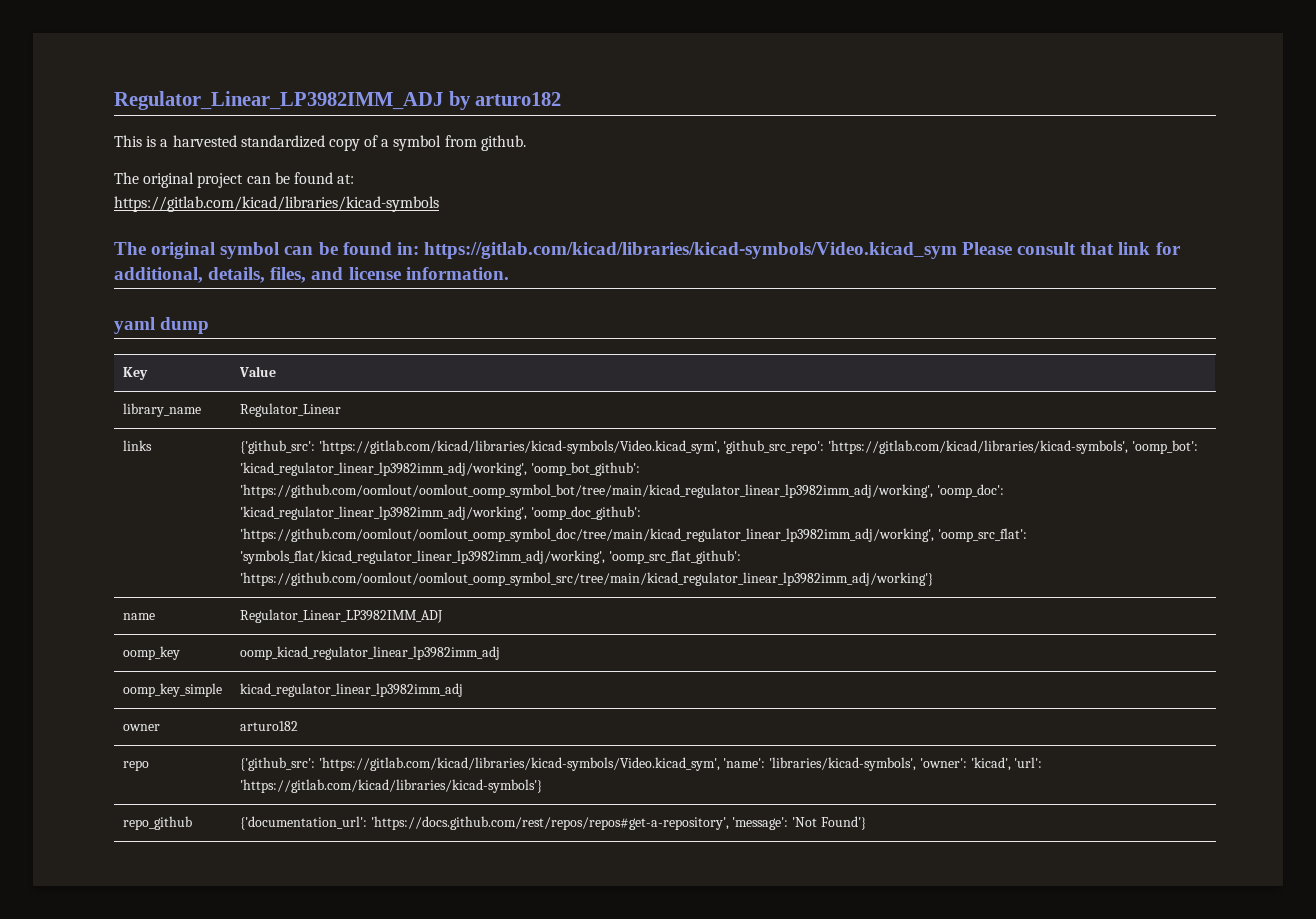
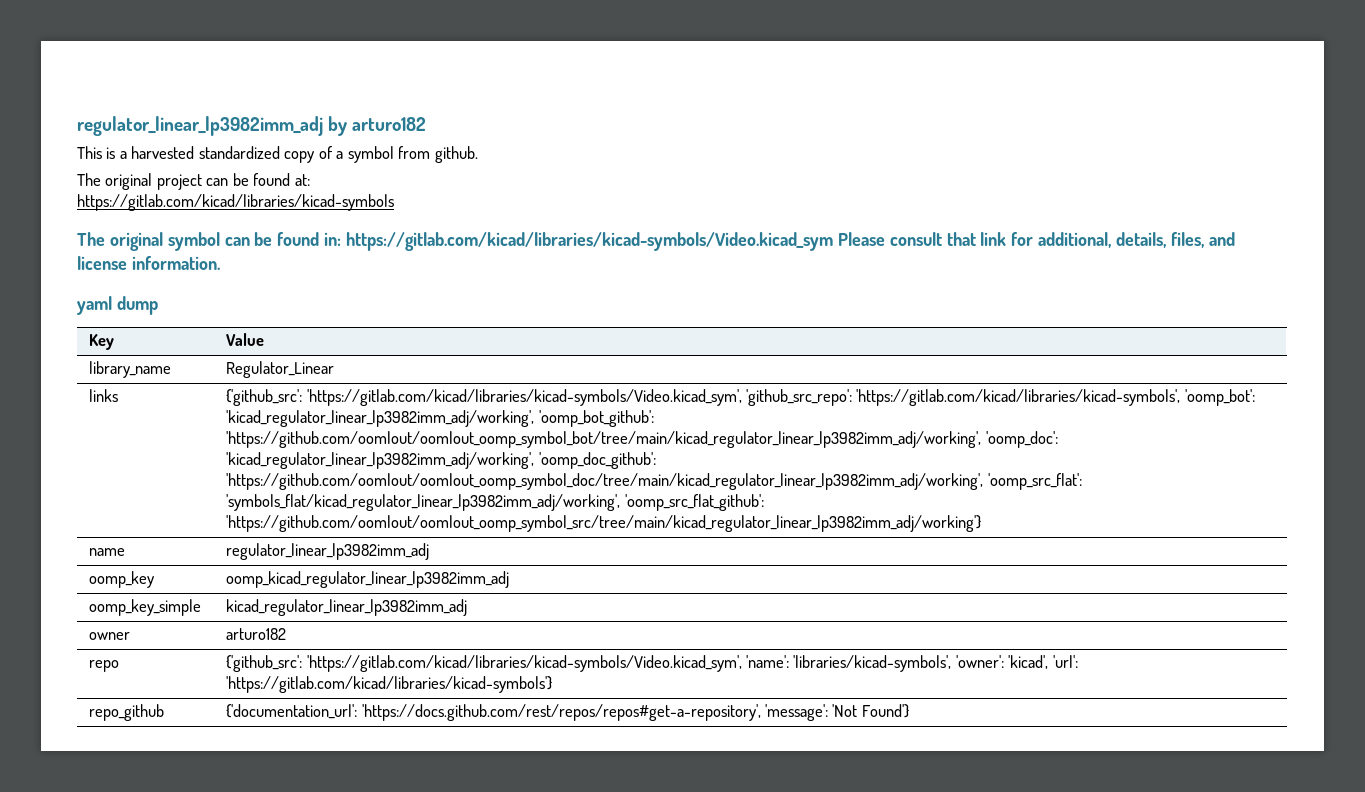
[114,91,443,110] Regulator_Linear_LP3982IMM_ADJ -> [77,116,323,136] regulator_linear_lp3982imm_adj
[239,609,443,623] Regulator_Linear_LP3982IMM_ADJ -> [226,543,430,560] regulator_linear_lp3982imm_adj

